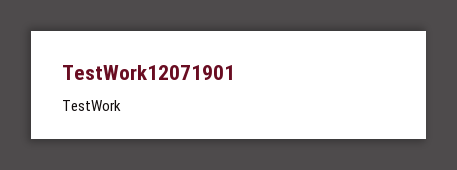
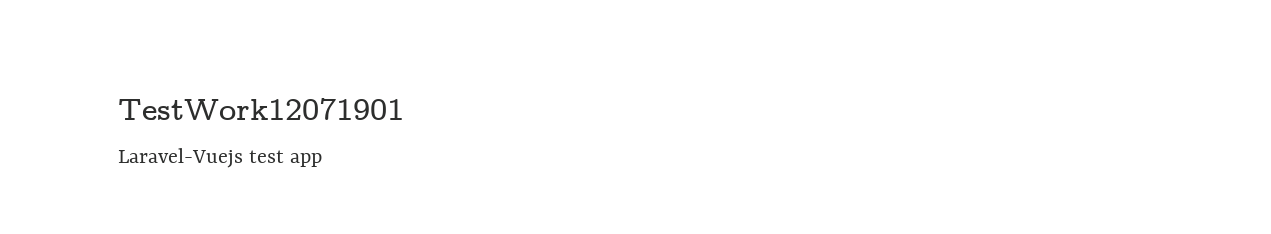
[62,100,121,111] TestWork -> [118,148,323,168] Laravel-Vuejs test app

